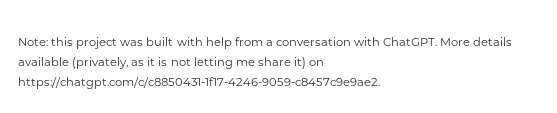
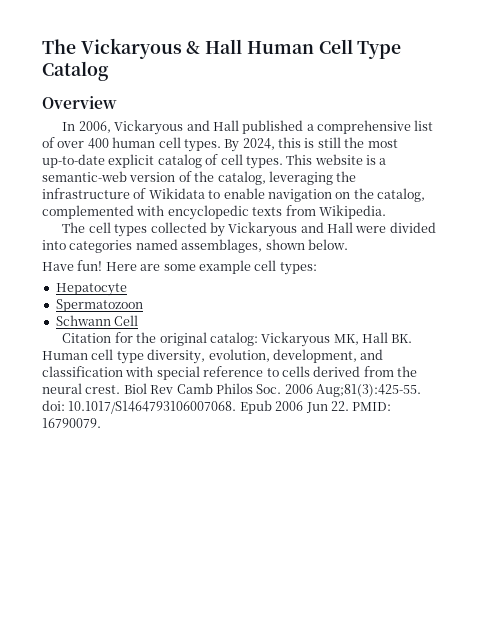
[18,37,513,49] [18,57,325,69] [18,77,380,89] Note: this project was built with help from a conversation with ChatGPT. More details available (privately, as it is not letting me share it) on https://chatgpt.com/c/c8850431-1f17-4246-9059-c8457c9e9ae2. -> [42,38,402,59] [42,61,109,81] [42,96,117,109] [62,120,434,135] [42,137,398,152] [42,154,387,169] [42,171,357,185] [42,188,425,202] [42,205,386,220] [62,222,436,237] [42,239,348,253] [42,260,317,275] [55,283,127,296] [55,299,143,312] [55,315,139,326] [62,332,413,347] [42,349,384,364] [42,366,417,380] [42,383,421,397] [42,400,392,414] [42,418,101,428] The Vickaryous & Hall Human Cell Type Catalog // Overview // In 2006, Vickaryous and Hall published a comprehensive list of over 400 human cell types. By 2024, this is still the most up-to-date explicit catalog of cell types. This website is a semantic-web version of the catalog, leveraging the infrastructure of Wikidata to enable navigation on the catalog, complemented with encyclopedic texts from Wikipedia. // The cell types collected by Vickaryous and Hall were divided into categories named assemblages, shown below. // Have fun! Here are some example cell types: // Hepatocyte // Spermatozoon // Schwann Cell // Citation for the original catalog: Vickaryous MK, Hall BK. Human cell type diversity, evolution, development, and classification with special reference to cells derived from the neural crest. Biol Rev Camb Philos Soc. 2006 Aug;81(3):425-55. doi: 10.1017/S1464793106007068. Epub 2006 Jun 22. PMID: 16790079.

